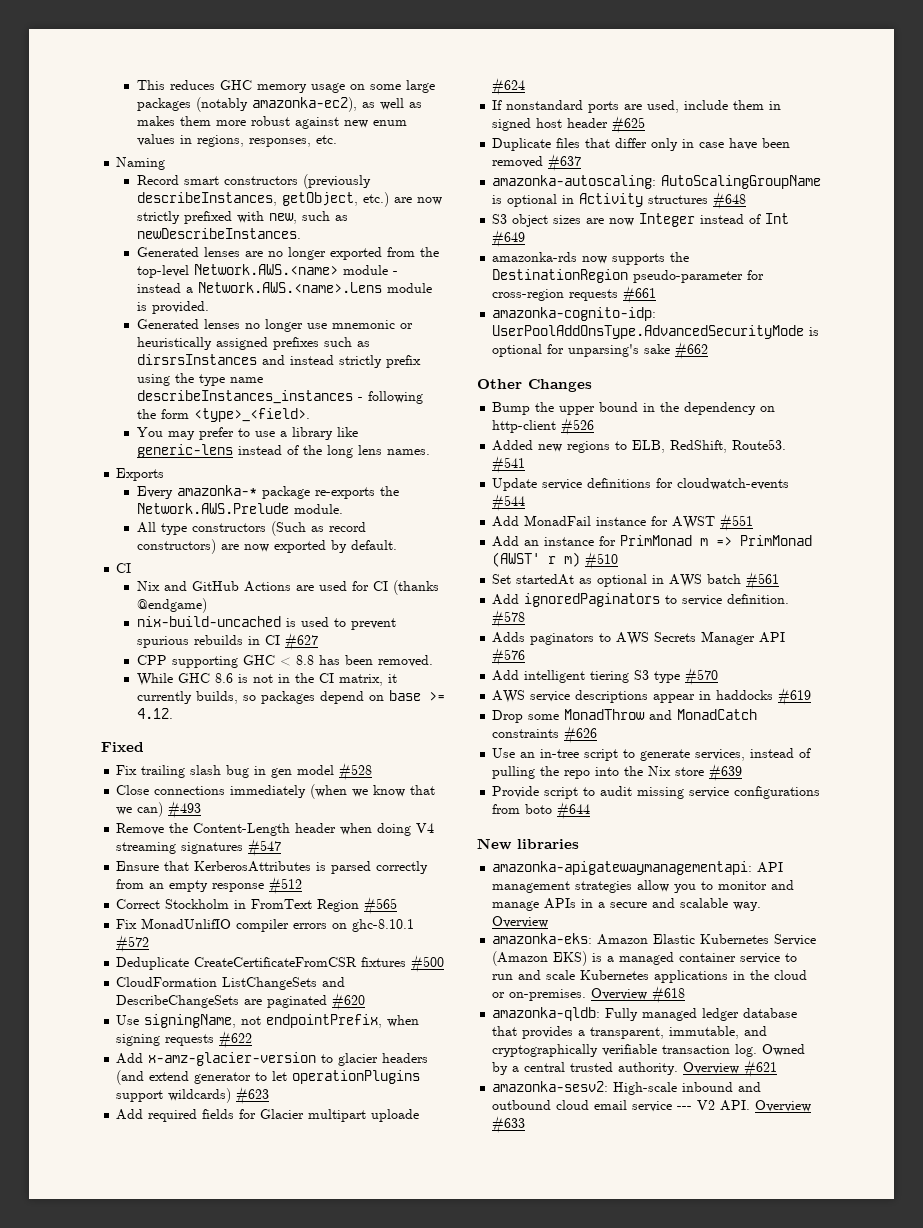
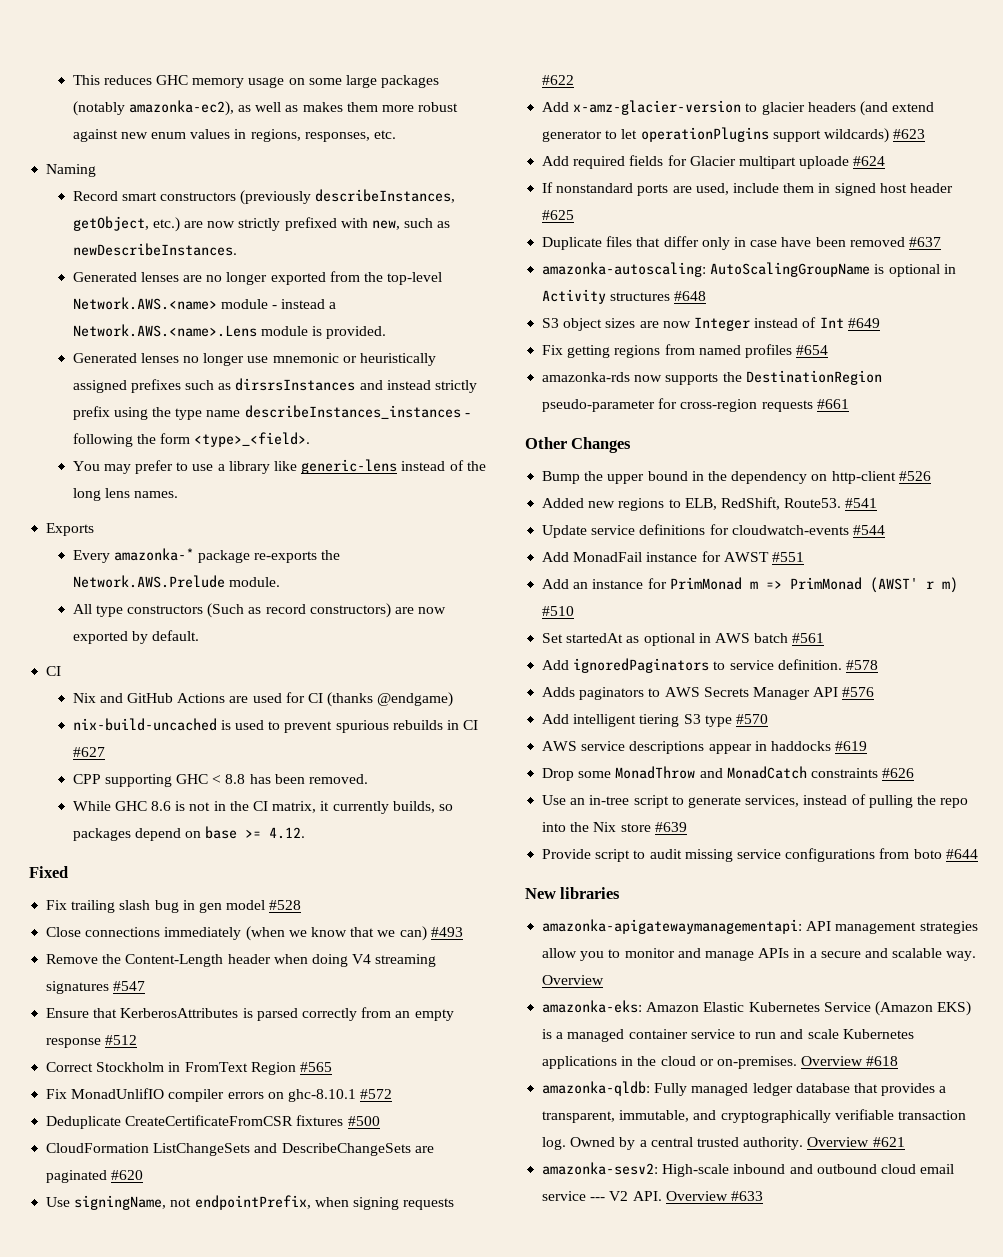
(526, 239) none -> [542,344,829,358] // Fix getting regions from named profiles #654
[492,307,657,321] [492,325,820,339] [492,342,709,360] // amazonka-cognito-idp: UserPoolAddOnsType.AdvancedSecurityMode is optional for unparsing's sake #662 -> (849, 404) none

